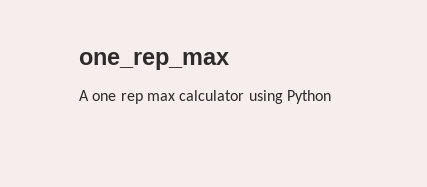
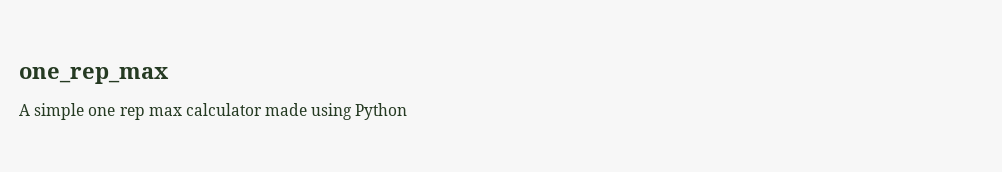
(89, 95) none -> [34,103,85,120] simple
(245, 95) none -> [265,103,308,116] made

